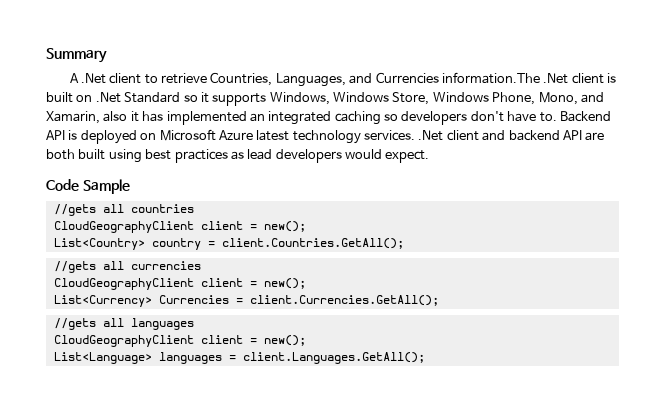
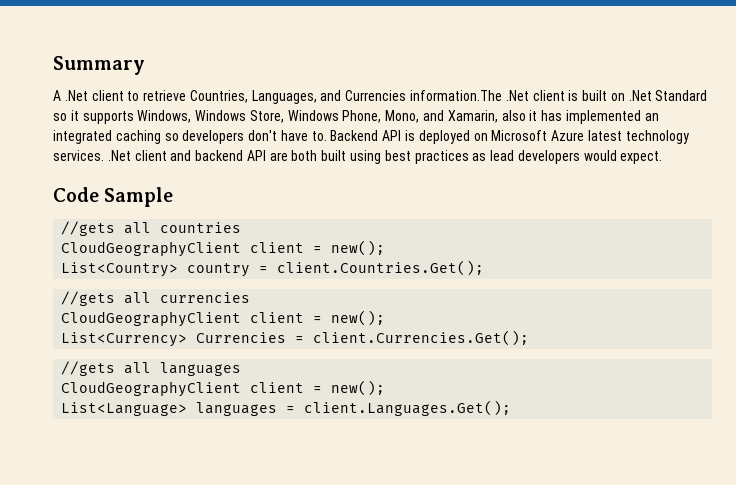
[221,238,404,249] client.Countries.GetAll(); -> [277,260,485,276] client.Countries.Get();
[249,295,439,306] client.Currencies.GetAll(); -> [313,330,530,346] client.Currencies.Get();
[242,352,425,364] client.Languages.GetAll(); -> [304,400,512,416] client.Languages.Get();

